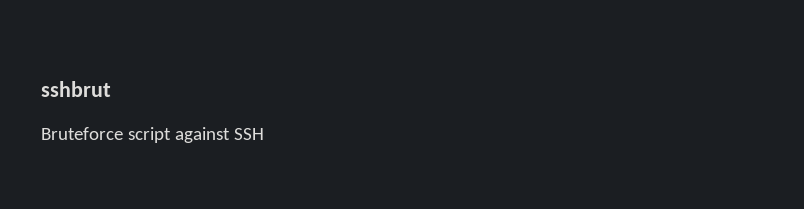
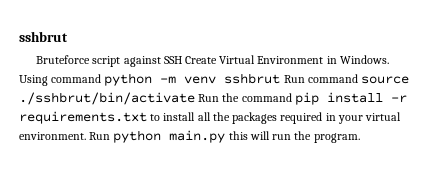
(264, 134) none -> [184,55,389,64] [19,73,410,86] [19,92,407,105] [19,111,402,124] [19,130,360,143] Create Virtual Environment in Windows. Using command python -m venv sshbrut Run command source ./sshbrut/bin/activate Run the command pip install -r requirements.txt to install all the packages required in your virtual environment. Run python main.py this will run the program.

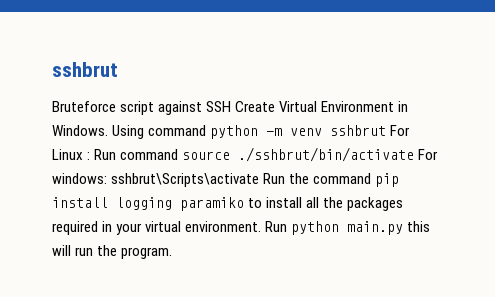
(281, 78) none -> [390,125,411,136] [52,149,91,160] For Linux :
(195, 98) none -> [418,149,439,160] [52,173,260,187] For windows: sshbrut\Scripts\activate
[390,95,407,103] [19,111,147,124] -r requirements.txt -> [116,197,244,211] logging paramiko

